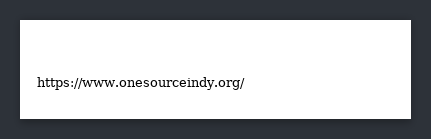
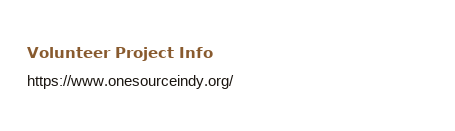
(37, 83) none -> [27,47,213,61] Volunteer Project Info //

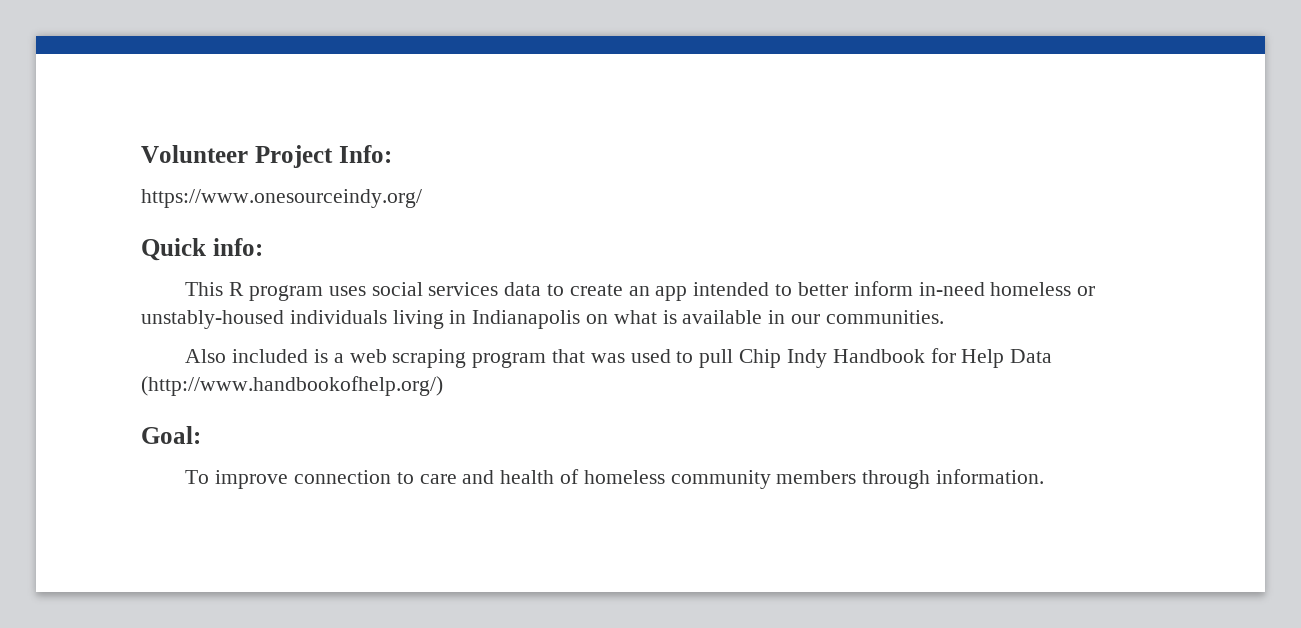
[179,47,213,58] Info -> [338,145,392,163] Info:
(234, 82) none -> [141,238,263,261] [185,281,1096,301] [141,310,944,329] [185,348,1053,368] [141,376,443,396] [141,426,201,444] [185,469,1045,489] // Quick info: // This R program uses social services data to create an app intended to better inform in-need homeless or unstably-housed individuals living in Indianapolis on what is available in our communities. // Also included is a web scraping program that was used to pull Chip Indy Handbook for Help Data (http://www.handbookofhelp.org/) // Goal: // To improve connection to care and health of homeless community members through information.

